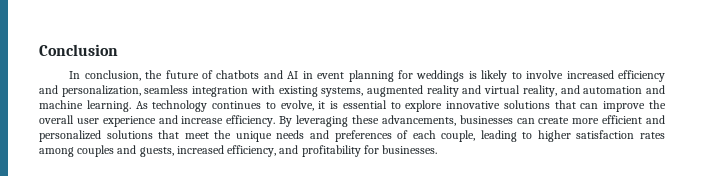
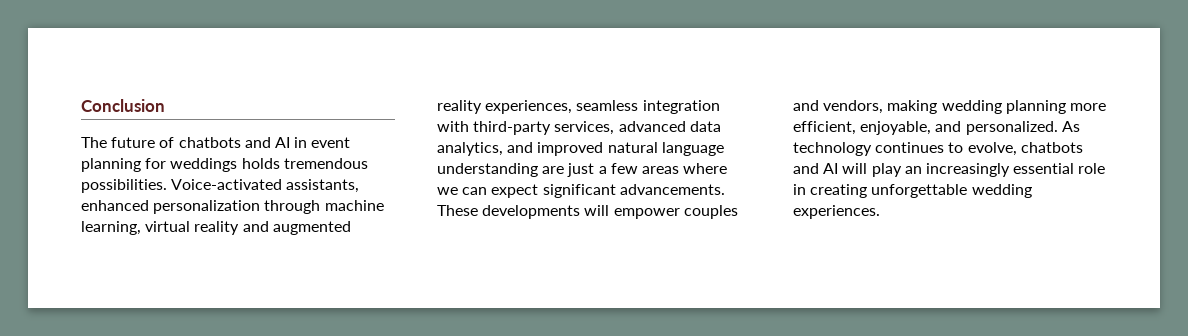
[69,70,163,81] In conclusion, the -> [81,137,107,148] The
[468,70,665,82] [39,85,665,97] [39,100,131,112] is likely to involve increased efficiency and personalization, seamless integration with existing systems, augmented reality and virtual reality, and automation and machine learning. -> [241,158,368,169] [81,179,360,193] [81,200,384,214] [81,221,351,235] [437,100,720,114] [437,121,721,135] [437,142,724,156] [437,163,728,177] [437,184,725,198] [437,205,738,219] [793,100,1106,114] [793,121,1058,135] holds tremendous possibilities. Voice-activated assistants, enhanced personalization through machine learning, virtual reality and augmented reality experiences, seamless integration with third-party services, advanced data analytics, and improved natural language understanding are just a few areas where we can expect significant advancements. These developments will empower couples and vendors, making wedding planning more efficient, enjoyable, and personalized.
[318,100,666,112] [39,115,666,127] [39,130,665,142] [39,145,438,157] it is essential to explore innovative solutions that can improve the overall user experience and increase efficiency. By leveraging these advancements, businesses can create more efficient and personalized solutions that meet the unique needs and preferences of each couple, leading to higher satisfaction rates among couples and guests, increased efficiency, and profitability for businesses. -> [1020,142,1083,153] [793,163,1106,177] [793,184,1032,198] [793,205,880,219] chatbots and AI will play an increasingly essential role in creating unforgettable wedding experiences.

